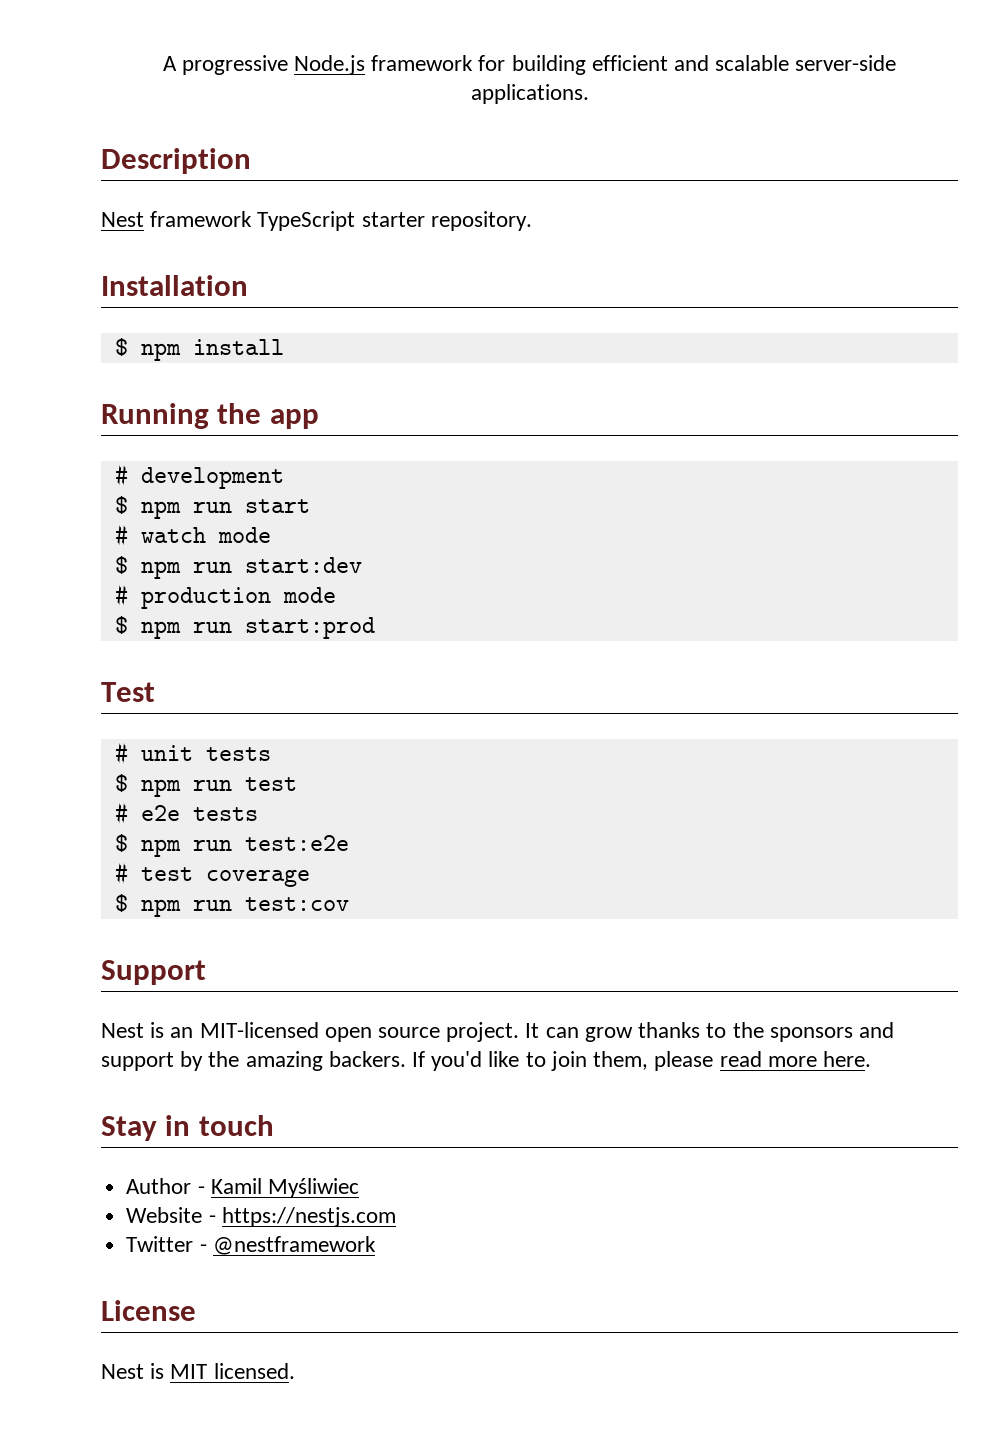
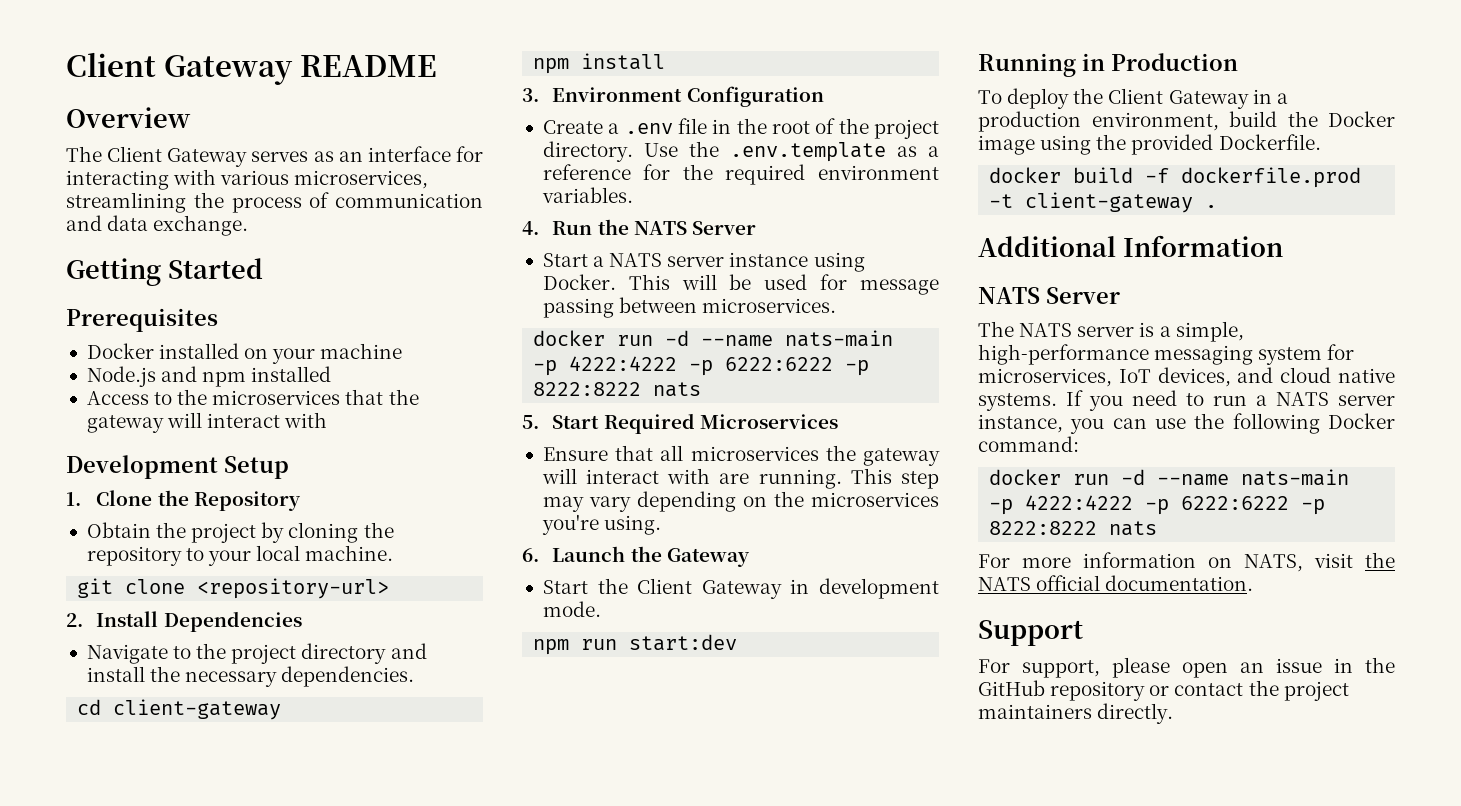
[162,55,897,75] [470,84,589,104] [101,148,251,174] [101,211,532,231] [101,275,248,296] [114,338,284,361] [101,403,319,429] [114,464,284,489] [114,496,310,519] [114,524,271,546] [114,556,362,579] [114,584,336,609] [114,616,375,639] [101,682,155,702] [114,742,271,764] [114,774,297,797] [114,802,258,824] [114,834,349,857] [114,862,310,887] [114,894,349,917] [101,960,206,985] [101,1022,894,1042] [101,1051,871,1071] [101,1115,274,1141] [126,1178,359,1198] [126,1207,396,1227] [126,1236,376,1255] [101,1300,196,1321] [101,1363,295,1379] A progressive Node.js framework for building efficient and scalable server-side applications. // Description // Nest framework TypeScript starter repository. // Installation // $ npm install // Running the app // # development // $ npm run start // # watch mode // $ npm run start:dev // # production mode // $ npm run start:prod // Test // # unit tests // $ npm run test // # e2e tests // $ npm run test:e2e // # test coverage // $ npm run test:cov // Support // Nest is an MIT-licensed open source project. It can grow thanks to the sponsors and support by the amazing backers. If you'd like to join them, please read more here. // Stay in touch // Author - Kamil Myśliwiec // Website - https://nestjs.com // Twitter - @nestframework // License // Nest is MIT licensed. -> [66,52,437,85] [66,107,191,128] [66,146,484,167] [66,169,429,190] [66,192,483,213] [66,215,249,236] [66,258,263,286] [66,308,218,332] [86,343,403,364] [86,366,332,387] [86,389,419,405] [86,412,328,433] [66,455,289,479] [66,490,301,511] [86,522,394,543] [86,545,394,566] [77,578,390,599] [66,611,302,632] [86,643,427,664] [86,666,415,687] [77,699,282,720] [533,53,666,74] [522,86,824,107] [542,118,939,139] [542,141,939,162] [542,164,939,185] [541,187,633,203] [522,219,756,235] [542,252,865,272] [542,274,939,295] [542,297,837,318] [533,330,894,347] [533,356,870,376] [533,382,702,397] [522,413,838,434] [542,445,940,466] [541,468,939,489] [542,491,939,512] [541,514,662,535] [522,546,750,567] [542,578,939,599] [542,601,601,617] [533,634,738,655] [978,53,1238,77] [978,88,1288,109] [978,111,1395,132] [978,134,1321,155] [989,167,1362,188] [989,192,1218,213] [978,235,1283,257] [978,287,1120,304] [978,321,1244,342] [978,344,1355,365] [978,367,1395,387] [978,390,1395,411] [978,413,1395,434] [978,436,1079,452] [989,469,1350,486] [989,495,1326,515] [989,521,1158,536] [978,552,1395,572] [978,575,1254,591] [978,620,1083,646] [978,657,1395,678] [978,680,1349,701] [978,703,1174,724] Client Gateway README // Overview // The Client Gateway serves as an interface for interacting with various microservices, streamlining the process of communication and data exchange. // Getting Started // Prerequisites // Docker installed on your machine // Node.js and npm installed // Access to the microservices that the gateway will interact with // Development Setup // 1. Clone the Repository // Obtain the project by cloning the repository to your local machine. // git clone <repository-url> // 2. Install Dependencies // Navigate to the project directory and install the necessary dependencies. // cd client-gateway // npm install // 3. Environment Configuration // Create a .env file in the root of the project directory. Use the .env.template as a reference for the required environment variables. // 4. Run the NATS Server // Start a NATS server instance using Docker. This will be used for message passing between microservices. // docker run -d --name nats-main -p 4222:4222 -p 6222:6222 -p 8222:8222 nats // 5. Start Required Microservices // Ensure that all microservices the gateway will interact with are running. This step may vary depending on the microservices you're using. // 6. Launch the Gateway // Start the Client Gateway in development mode. // npm run start:dev // Running in Production // To deploy the Client Gateway in a production environment, build the Docker image using the provided Dockerfile. // docker build -f dockerfile.prod -t client-gateway . // Additional Information // NATS Server // The NATS server is a simple, high-performance messaging system for microservices, IoT devices, and cloud native systems. If you need to run a NATS server instance, you can use the following Docker command: // docker run -d --name nats-main -p 4222:4222 -p 6222:6222 -p 8222:8222 nats // For more information on NATS, visit the NATS official documentation. // Support // For support, please open an issue in the GitHub repository or contact the project maintainers directly.

